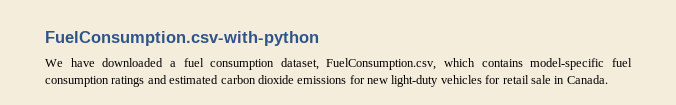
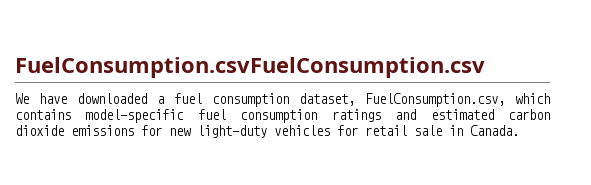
[45,31,319,46] FuelConsumption.csv-with-python -> [15,57,485,78] FuelConsumption.csvFuelConsumption.csv

